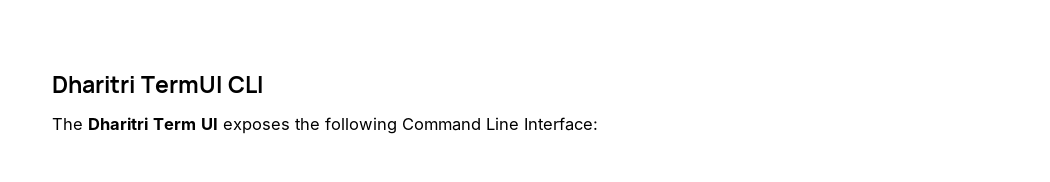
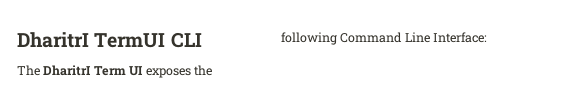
[52,76,135,93] Dharitri -> [17,32,89,48] DharitrI
[88,117,148,130] Dharitri -> [43,65,92,76] DharitrI

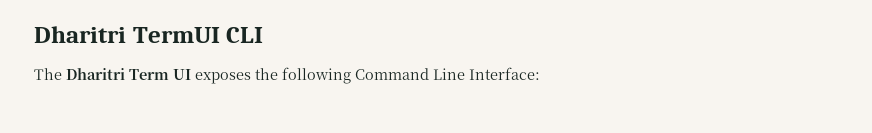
[17,32,89,48] DharitrI -> [34,26,126,43] Dharitri
[43,65,92,76] DharitrI -> [66,68,125,80] Dharitri

